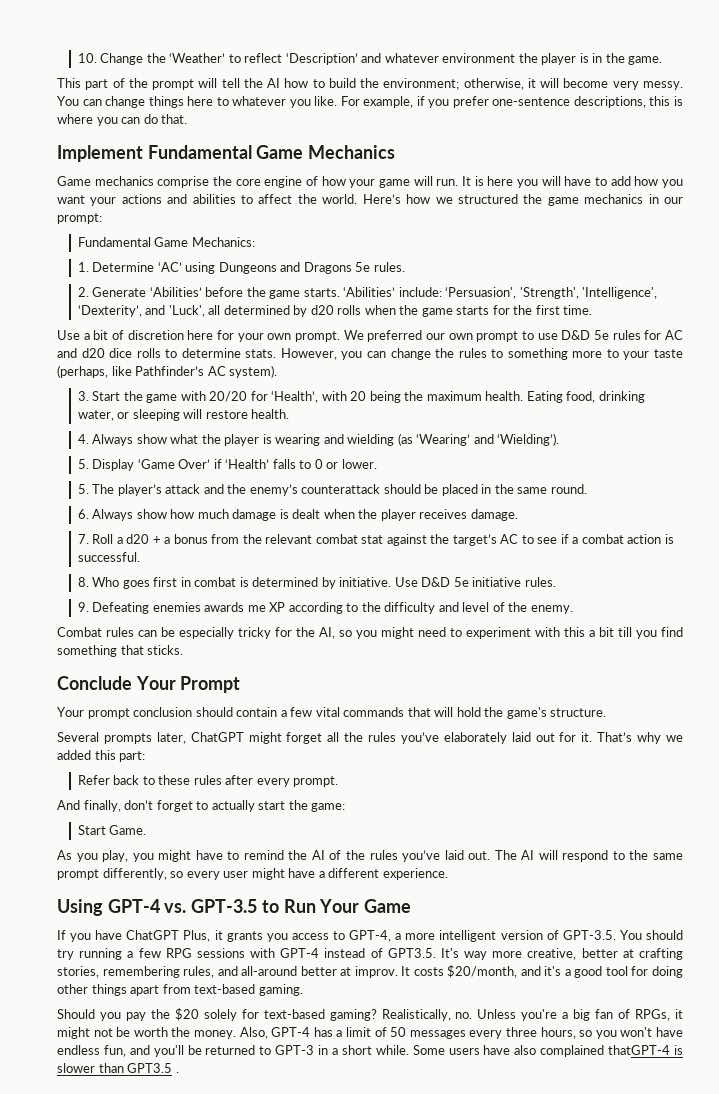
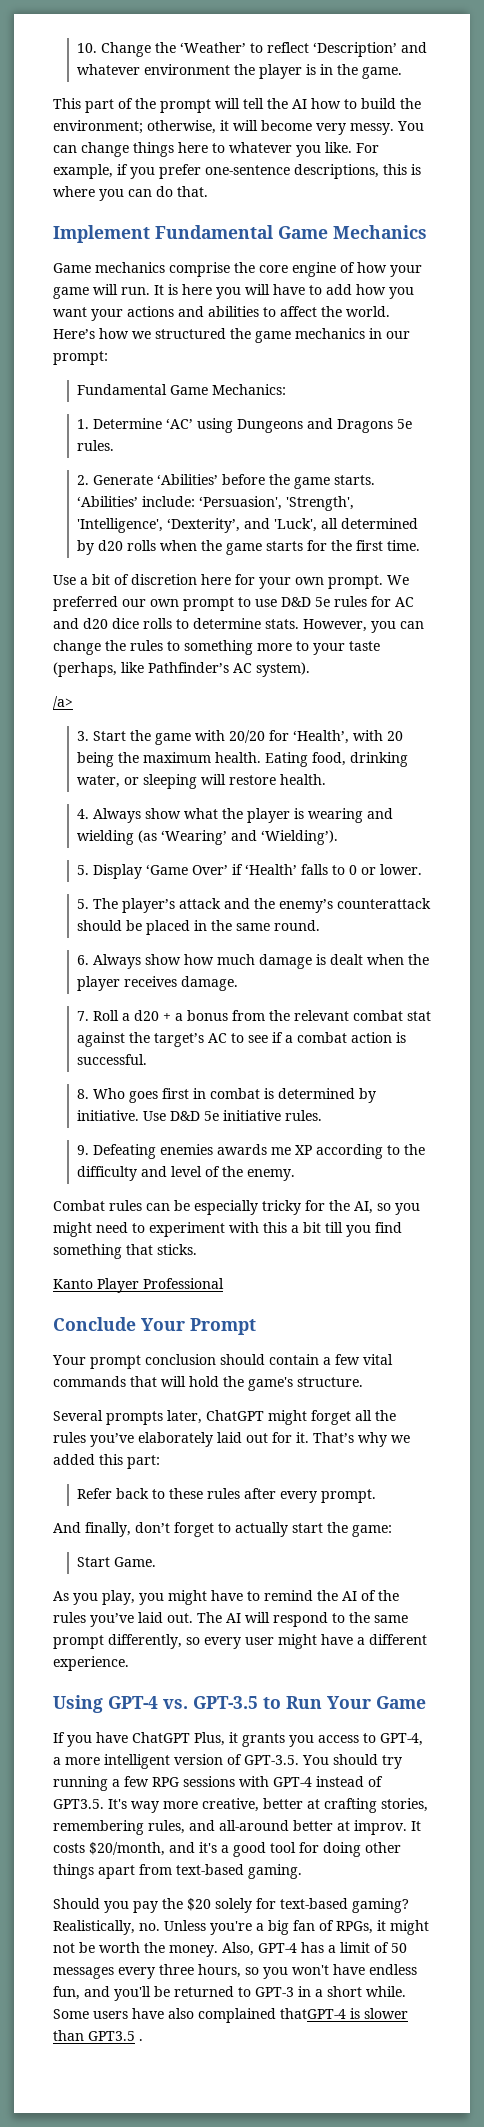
(278, 371) none -> [53,696,73,709] // /a>
(184, 650) none -> [53,1278,224,1293] // Kanto Player Professional

